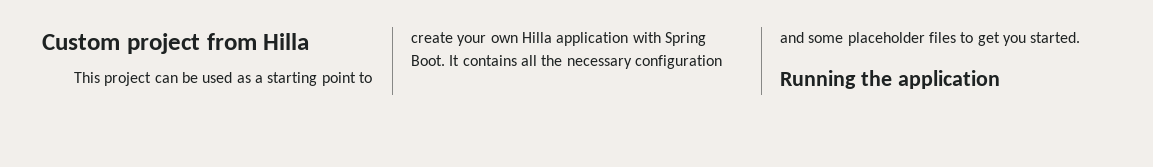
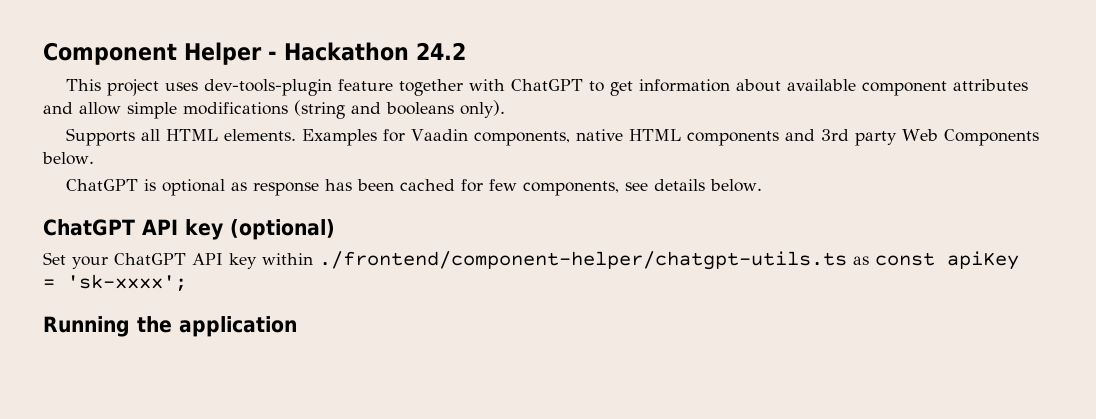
[42,33,310,54] [74,72,372,86] [411,32,706,46] [411,55,722,69] [780,32,1081,46] Custom project from Hilla // This project can be used as a starting point to create your own Hilla application with Spring Boot. It contains all the necessary configuration and some placeholder files to get you started. -> [43,42,466,65] [66,79,1029,96] [43,100,505,119] [66,128,1040,146] [42,152,94,165] [66,179,763,196] [43,219,335,240] [43,251,1019,270] [43,274,187,291] Component Helper - Hackathon 24.2 // This project uses dev-tools-plugin feature together with ChatGPT to get information about available component attributes and allow simple modifications (string and booleans only). // Supports all HTML elements. Examples for Vaadin components, native HTML components and 3rd party Web Components below. // ChatGPT is optional as response has been cached for few components, see details below. // ChatGPT API key (optional) // Set your ChatGPT API key within ./frontend/component-helper/chatgpt-utils.ts as const apiKey = 'sk-xxxx';

